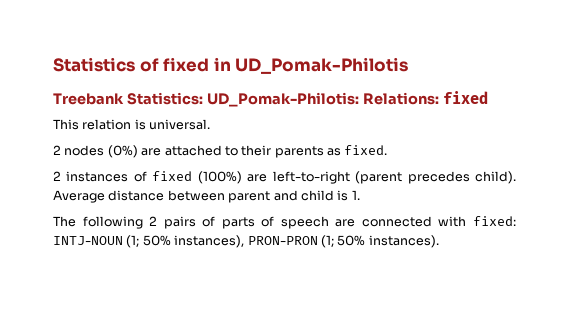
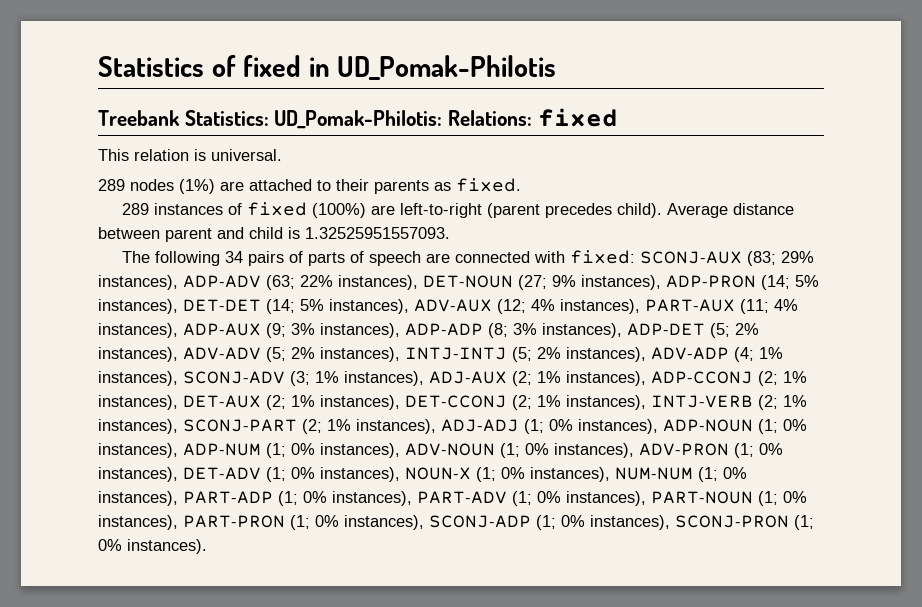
[53,145,138,158] 2 nodes (0%) -> [98,179,215,194] 289 nodes (1%)
[53,171,61,181] 2 -> [122,203,150,215] 289
[351,190,360,200] 1. -> [305,227,450,239] 1.32525951557093.
[149,216,158,226] 2 -> [225,251,244,263] 34
[53,235,366,248] INTJ-NOUN (1; 50% instances), PRON-PRON (1; 50% -> [640,251,815,266] [98,275,819,290] [98,299,798,314] [98,323,759,338] [98,347,783,362] [98,371,807,386] [98,395,807,410] [98,419,807,434] [98,443,783,458] [98,467,747,482] [98,491,807,506] [98,515,814,530] [98,539,122,551] SCONJ-AUX (83; 29% instances), ADP-ADV (63; 22% instances), DET-NOUN (27; 9% instances), ADP-PRON (14; 5% instances), DET-DET (14; 5% instances), ADV-AUX (12; 4% instances), PART-AUX (11; 4% instances), ADP-AUX (9; 3% instances), ADP-ADP (8; 3% instances), ADP-DET (5; 2% instances), ADV-ADV (5; 2% instances), INTJ-INTJ (5; 2% instances), ADV-ADP (4; 1% instances), SCONJ-ADV (3; 1% instances), ADJ-AUX (2; 1% instances), ADP-CCONJ (2; 1% instances), DET-AUX (2; 1% instances), DET-CCONJ (2; 1% instances), INTJ-VERB (2; 1% instances), SCONJ-PART (2; 1% instances), ADJ-ADJ (1; 0% instances), ADP-NOUN (1; 0% instances), ADP-NUM (1; 0% instances), ADV-NOUN (1; 0% instances), ADV-PRON (1; 0% instances), DET-ADV (1; 0% instances), NOUN-X (1; 0% instances), NUM-NUM (1; 0% instances), PART-ADP (1; 0% instances), PART-ADV (1; 0% instances), PART-NOUN (1; 0% instances), PART-PRON (1; 0% instances), SCONJ-ADP (1; 0% instances), SCONJ-PRON (1; 0%

